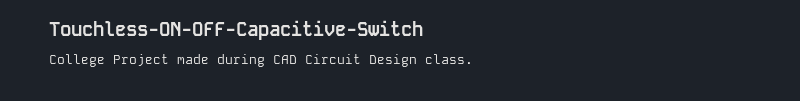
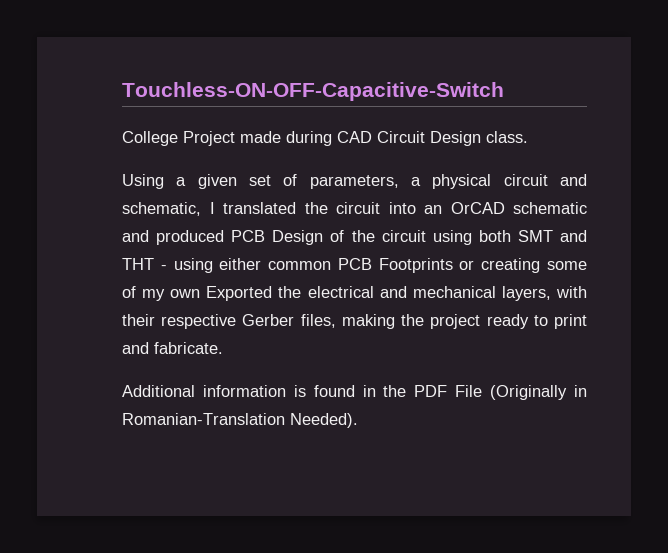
(473, 59) none -> [122,174,587,189] [122,202,587,216] [122,230,587,245] [122,258,587,273] [122,286,587,301] [122,314,587,329] [122,342,223,354] [122,385,588,400] [122,413,358,428] // Using a given set of parameters, a physical circuit and schematic, I translated the circuit into an OrCAD schematic and produced PCB Design of the circuit using both SMT and THT - using either common PCB Footprints or creating some of my own Exported the electrical and mechanical layers, with their respective Gerber files, making the project ready to print and fabricate. // Additional information is found in the PDF File (Originally in Romanian-Translation Needed).

